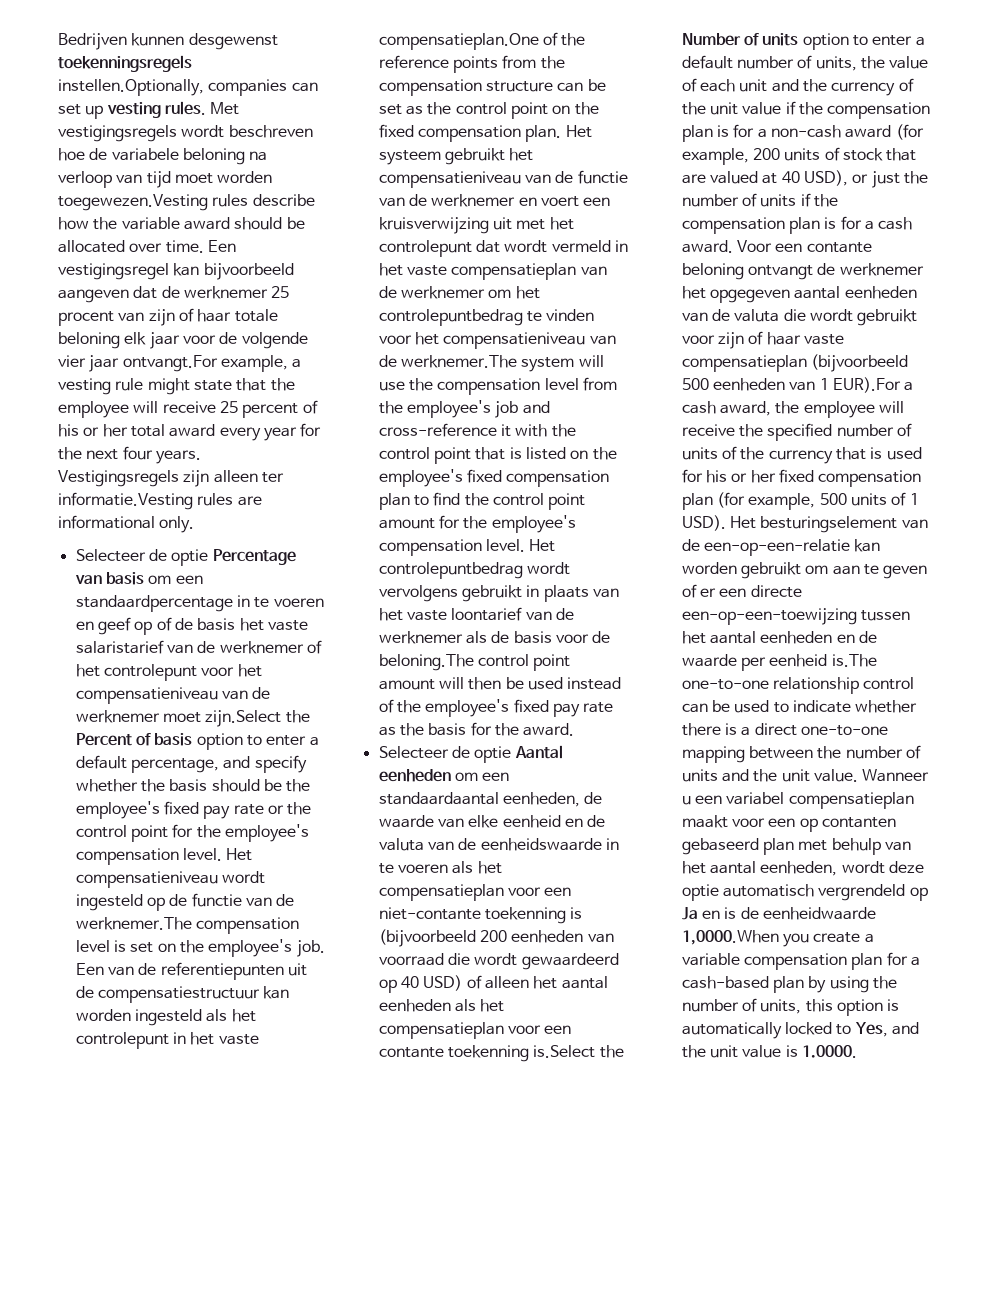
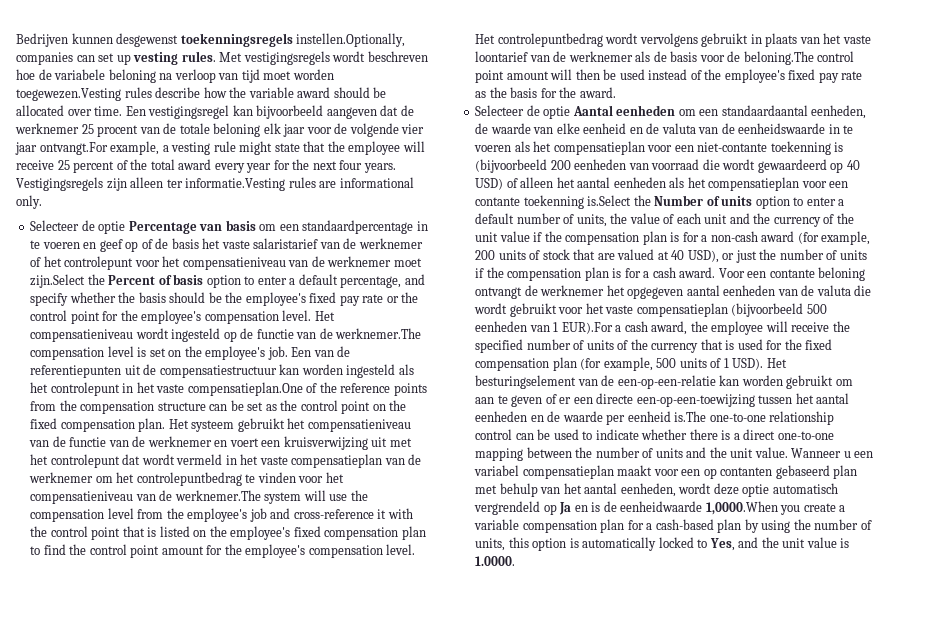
[148,308,232,326] zijn of haar -> [163,123,177,134] de
[58,424,128,437] his or her -> [130,159,148,170] the
[717,331,801,349] zijn of haar -> [585,303,604,314] het
[705,470,776,483] his or her -> [784,339,802,350] the

